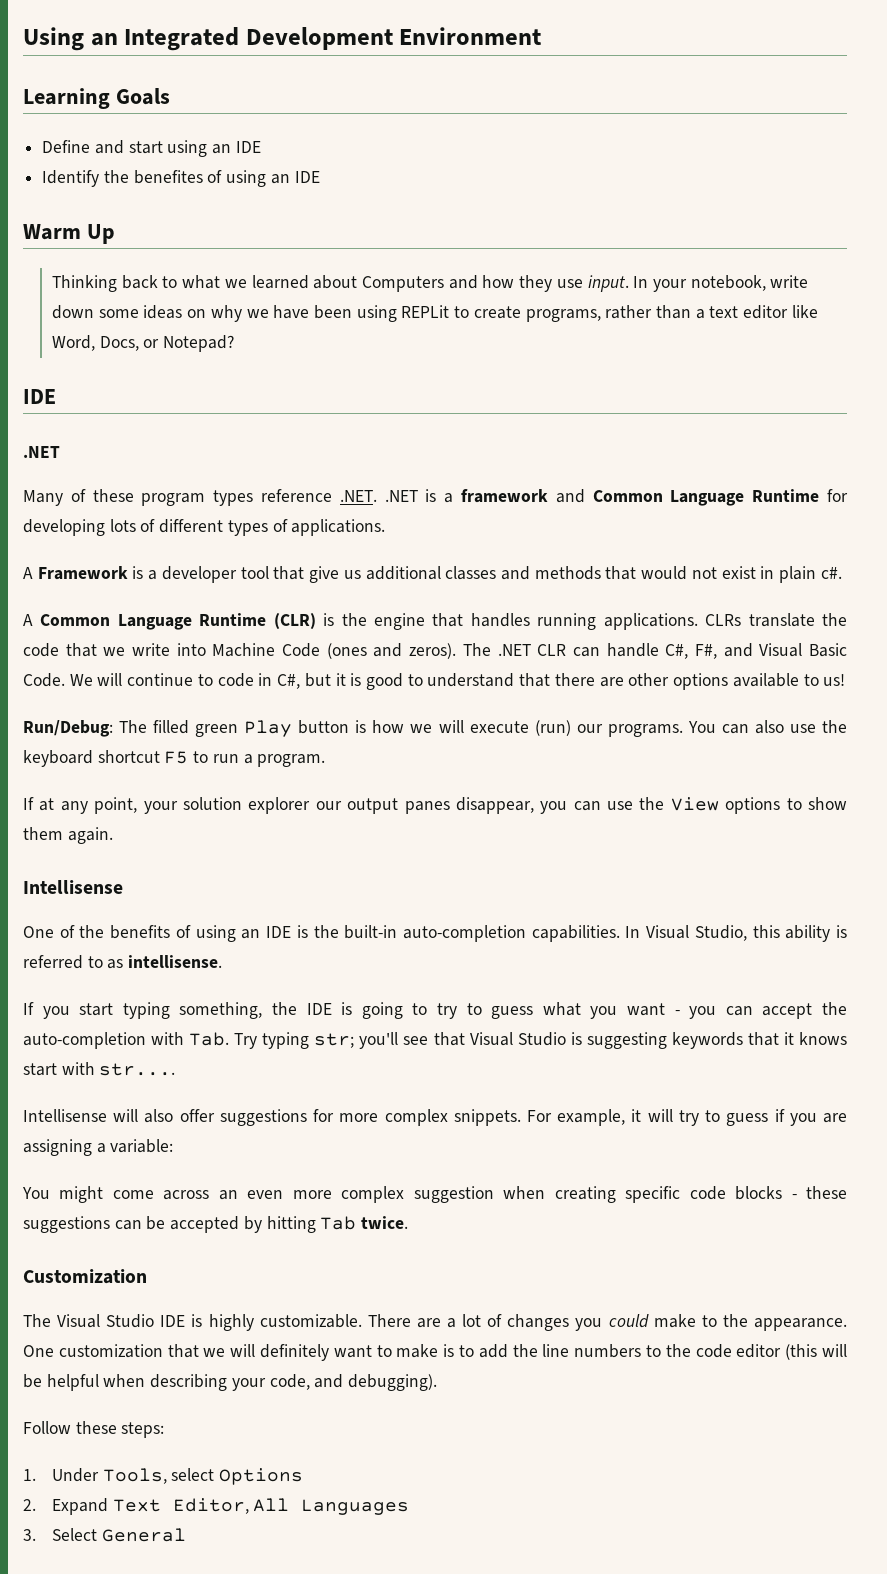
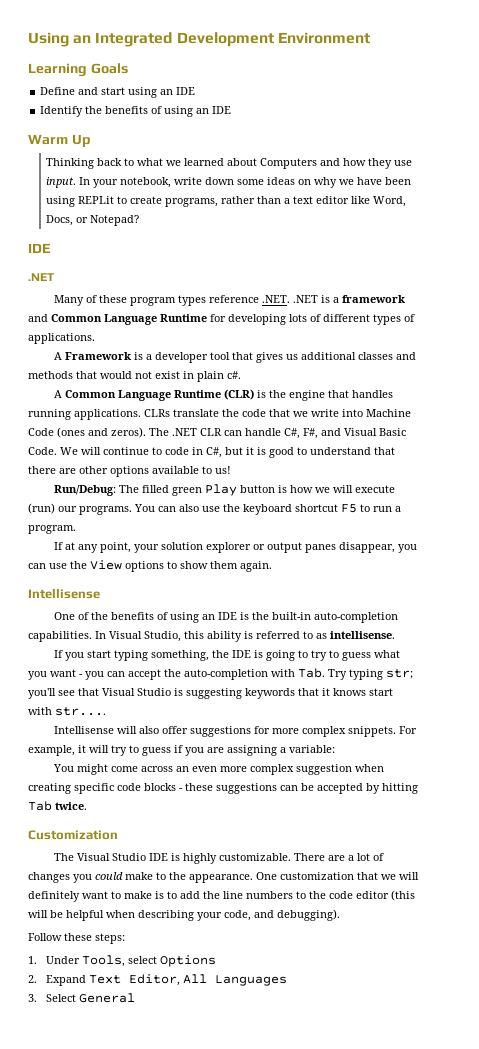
[133,170,203,184] benefites -> [105,106,149,114] benefits
[309,566,340,583] give -> [256,352,284,363] gives
[315,801,342,810] our -> [253,544,266,550] or

